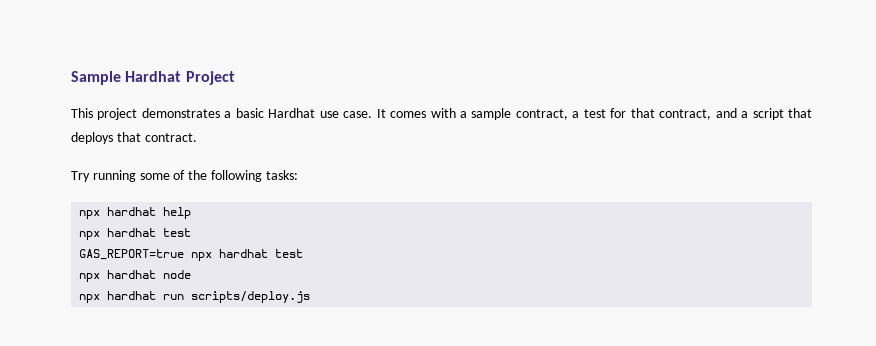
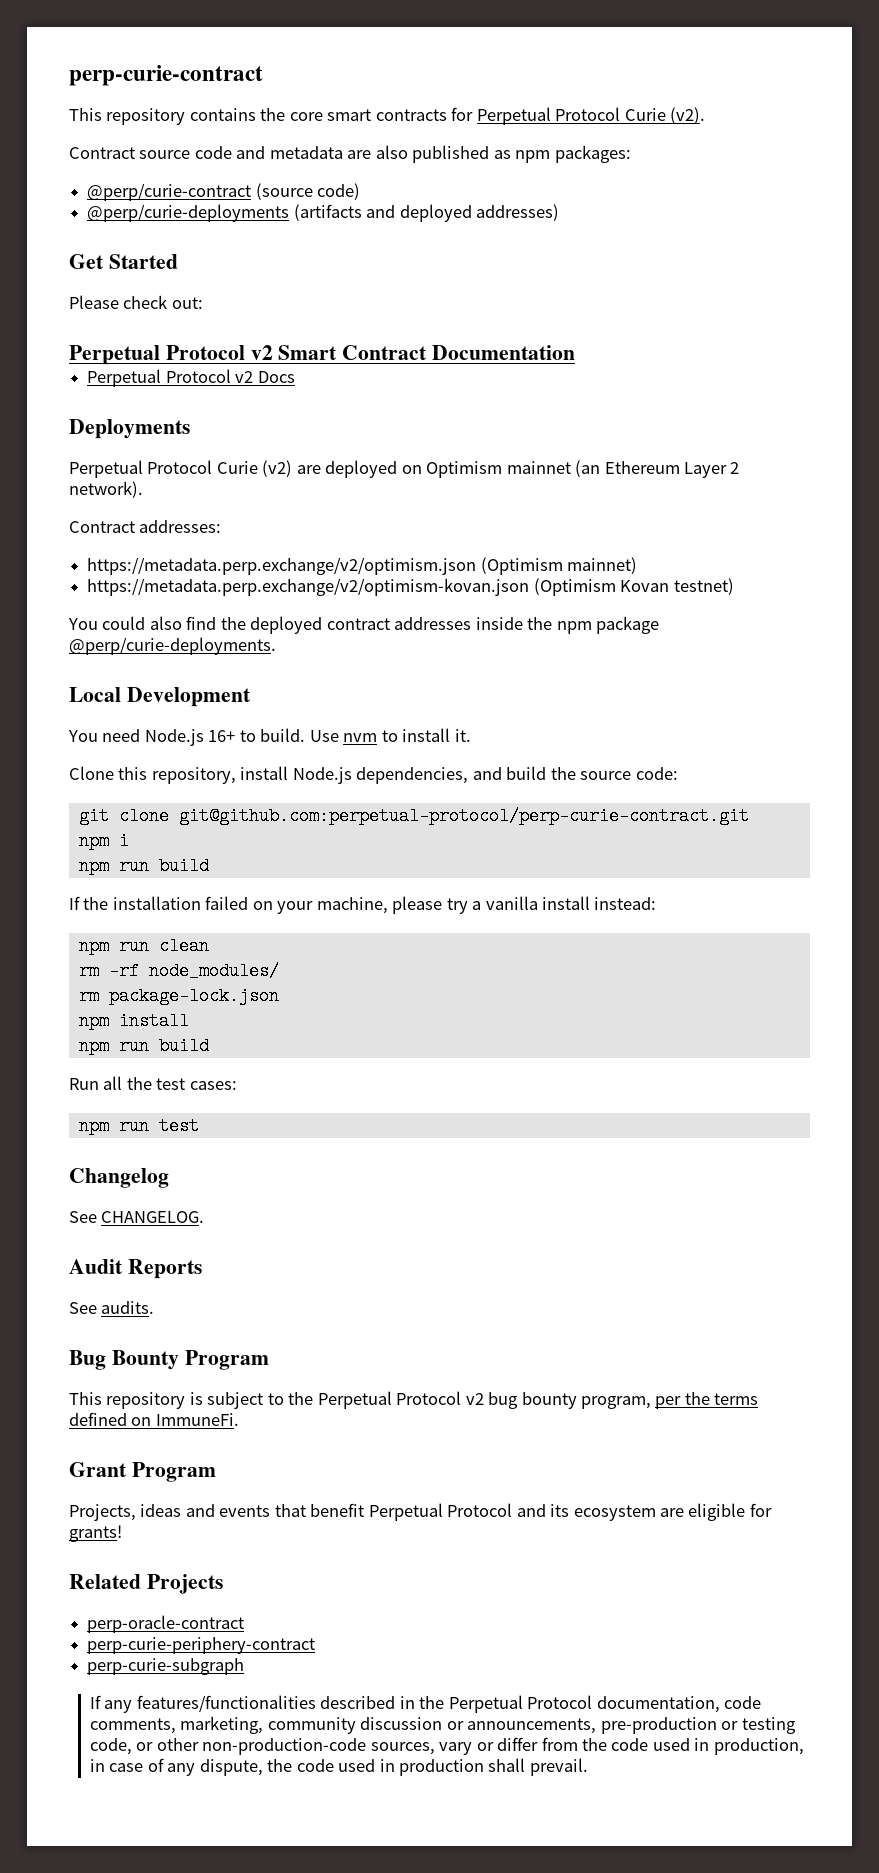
[71,71,235,85] [71,108,813,120] [71,132,197,144] [71,170,298,182] [79,207,192,219] [79,228,192,240] [79,249,304,261] [79,270,192,282] [79,291,311,303] Sample Hardhat Project // This project demonstrates a basic Hardhat use case. It comes with a sample contract, a test for that contract, and a script that deploys that contract. // Try running some of the following tasks: // npx hardhat help // npx hardhat test // GAS_REPORT=true npx hardhat test // npx hardhat node // npx hardhat run scripts/deploy.js -> [69,65,263,86] [69,107,706,125] [69,145,631,163] [87,183,361,201] [87,204,559,222] [69,254,178,269] [69,295,203,309] [69,345,576,365] [87,369,295,387] [69,419,190,439] [69,460,740,478] [69,481,143,498] [69,520,222,533] [87,557,638,575] [87,578,734,596] [68,616,660,634] [69,637,276,655] [69,687,251,707] [68,728,471,746] [69,766,678,784] [78,807,749,825] [78,832,129,850] [78,857,209,875] [69,896,657,914] [78,937,209,955] [78,962,279,980] [78,987,279,1005] [78,1012,189,1030] [78,1037,209,1055] [69,1076,237,1090] [78,1117,199,1135] [69,1168,169,1188] [69,1211,205,1223] [69,1259,202,1279] [69,1301,155,1314] [69,1350,269,1370] [69,1391,759,1409] [69,1412,239,1426] [69,1462,216,1482] [69,1503,772,1521] [69,1525,122,1542] [69,1574,223,1594] [87,1615,245,1633] [87,1637,316,1654] [87,1658,245,1675] [89,1695,762,1713] [89,1716,796,1734] [89,1737,804,1755] [89,1758,588,1776] perp-curie-contract // This repository contains the core smart contracts for Perpetual Protocol Curie (v2). // Contract source code and metadata are also published as npm packages: // @perp/curie-contract (source code) // @perp/curie-deployments (artifacts and deployed addresses) // Get Started // Please check out: // Perpetual Protocol v2 Smart Contract Documentation // Perpetual Protocol v2 Docs // Deployments // Perpetual Protocol Curie (v2) are deployed on Optimism mainnet (an Ethereum Layer 2 network). // Contract addresses: // https://metadata.perp.exchange/v2/optimism.json (Optimism mainnet) // https://metadata.perp.exchange/v2/optimism-kovan.json (Optimism Kovan testnet) // You could also find the deployed contract addresses inside the npm package @perp/curie-deployments. // Local Development // You need Node.js 16+ to build. Use nvm to install it. // Clone this repository, install Node.js dependencies, and build the source code: // git clone git@github.com:perpetual-protocol/perp-curie-contract.git // npm i // npm run build // If the installation failed on your machine, please try a vanilla install instead: // npm run clean // rm -rf node_modules/ // rm package-lock.json // npm install // npm run build // Run all the test cases: // npm run test // Changelog // See CHANGELOG. // Audit Reports // See audits. // Bug Bounty Program // This repository is subject to the Perpetual Protocol v2 bug bounty program, per the terms defined on ImmuneFi. // Grant Program // Projects, ideas and events that benefit Perpetual Protocol and its ecosystem are eligible for grants! // Related Projects // perp-oracle-contract // perp-curie-periphery-contract // perp-curie-subgraph // If any features/functionalities described in the Perpetual Protocol documentation, code comments, marketing, community discussion or announcements, pre-production or testing code, or other non-production-code sources, vary or differ from the code used in production, in case of any dispute, the code used in production shall prevail.

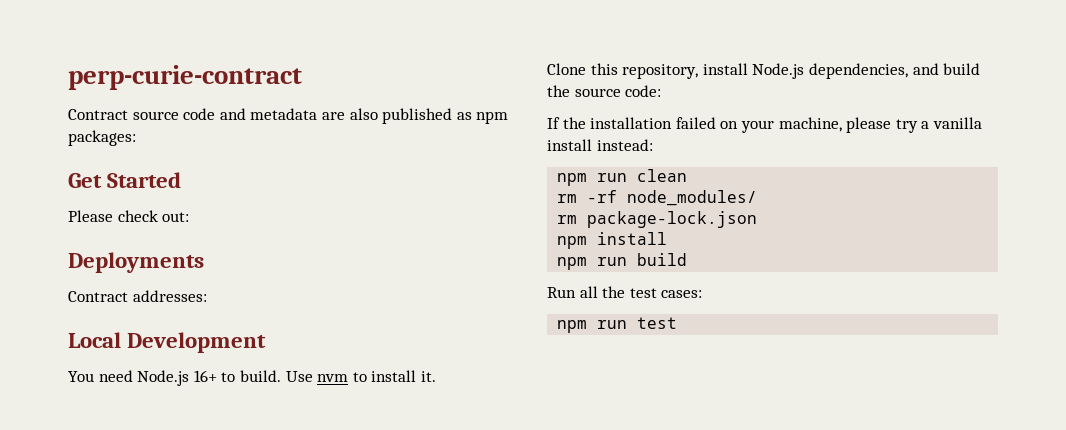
[69,107,706,125] // This repository contains the core smart contracts for Perpetual Protocol Curie (v2). -> (302, 77) none
[87,183,361,201] [87,204,559,222] // @perp/curie-contract (source code) // @perp/curie-deployments (artifacts and deployed addresses) -> (136, 138) none
[69,345,576,365] [87,369,295,387] [69,419,190,439] [69,460,740,478] [69,481,143,498] [69,520,222,533] [87,557,638,575] [87,578,734,596] [68,616,660,634] [69,637,276,655] Perpetual Protocol v2 Smart Contract Documentation // Perpetual Protocol v2 Docs // Deployments // Perpetual Protocol Curie (v2) are deployed on Optimism mainnet (an Ethereum Layer 2 network). // Contract addresses: // https://metadata.perp.exchange/v2/optimism.json (Optimism mainnet) // https://metadata.perp.exchange/v2/optimism-kovan.json (Optimism Kovan testnet) // You could also find the deployed contract addresses inside the npm package @perp/curie-deployments. -> [68,252,204,273] [68,290,207,302] Deployments // Contract addresses:
[78,807,749,825] [78,832,129,850] [78,857,209,875] // git clone git@github.com:perpetual-protocol/perp-curie-contract.git // npm i // npm run build -> (662, 91) none
[69,1168,169,1188] [69,1211,205,1223] [69,1259,202,1279] [69,1301,155,1314] [69,1350,269,1370] [69,1391,759,1409] [69,1412,239,1426] [69,1462,216,1482] [69,1503,772,1521] [69,1525,122,1542] [69,1574,223,1594] [87,1615,245,1633] [87,1637,316,1654] [87,1658,245,1675] [89,1695,762,1713] [89,1716,796,1734] [89,1737,804,1755] [89,1758,588,1776] // Changelog // See CHANGELOG. // Audit Reports // See audits. // Bug Bounty Program // This repository is subject to the Perpetual Protocol v2 bug bounty program, per the terms defined on ImmuneFi. // Grant Program // Projects, ideas and events that benefit Perpetual Protocol and its ecosystem are eligible for grants! // Related Projects // perp-oracle-contract // perp-curie-periphery-contract // perp-curie-subgraph // If any features/functionalities described in the Perpetual Protocol documentation, code comments, marketing, community discussion or announcements, pre-production or testing code, or other non-production-code sources, vary or differ from the code used in production, in case of any dispute, the code used in production shall prevail. -> (678, 323) none

